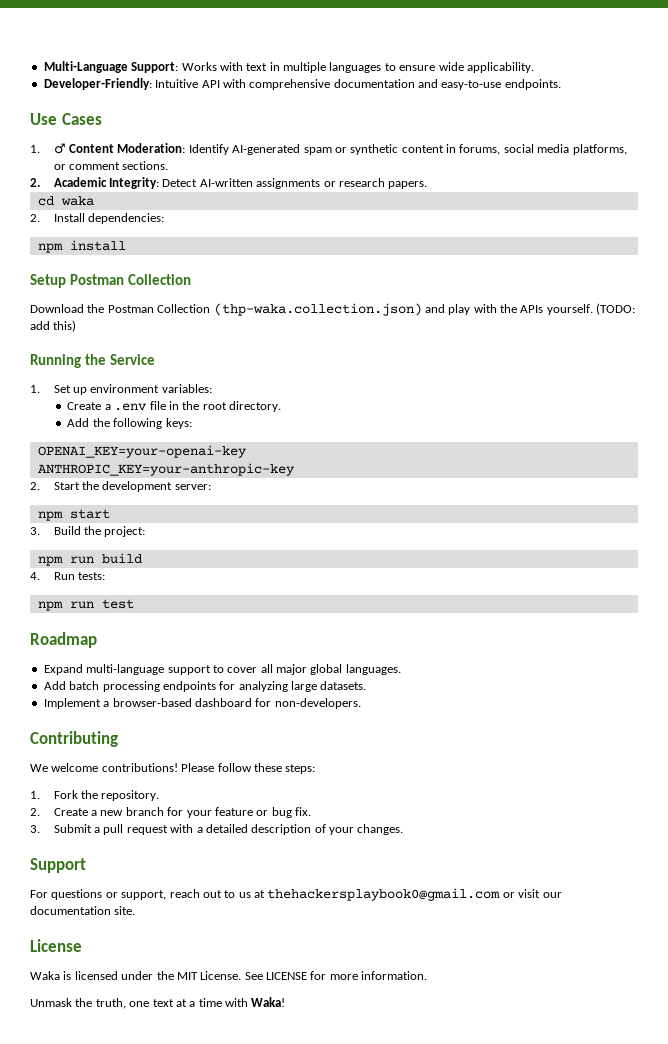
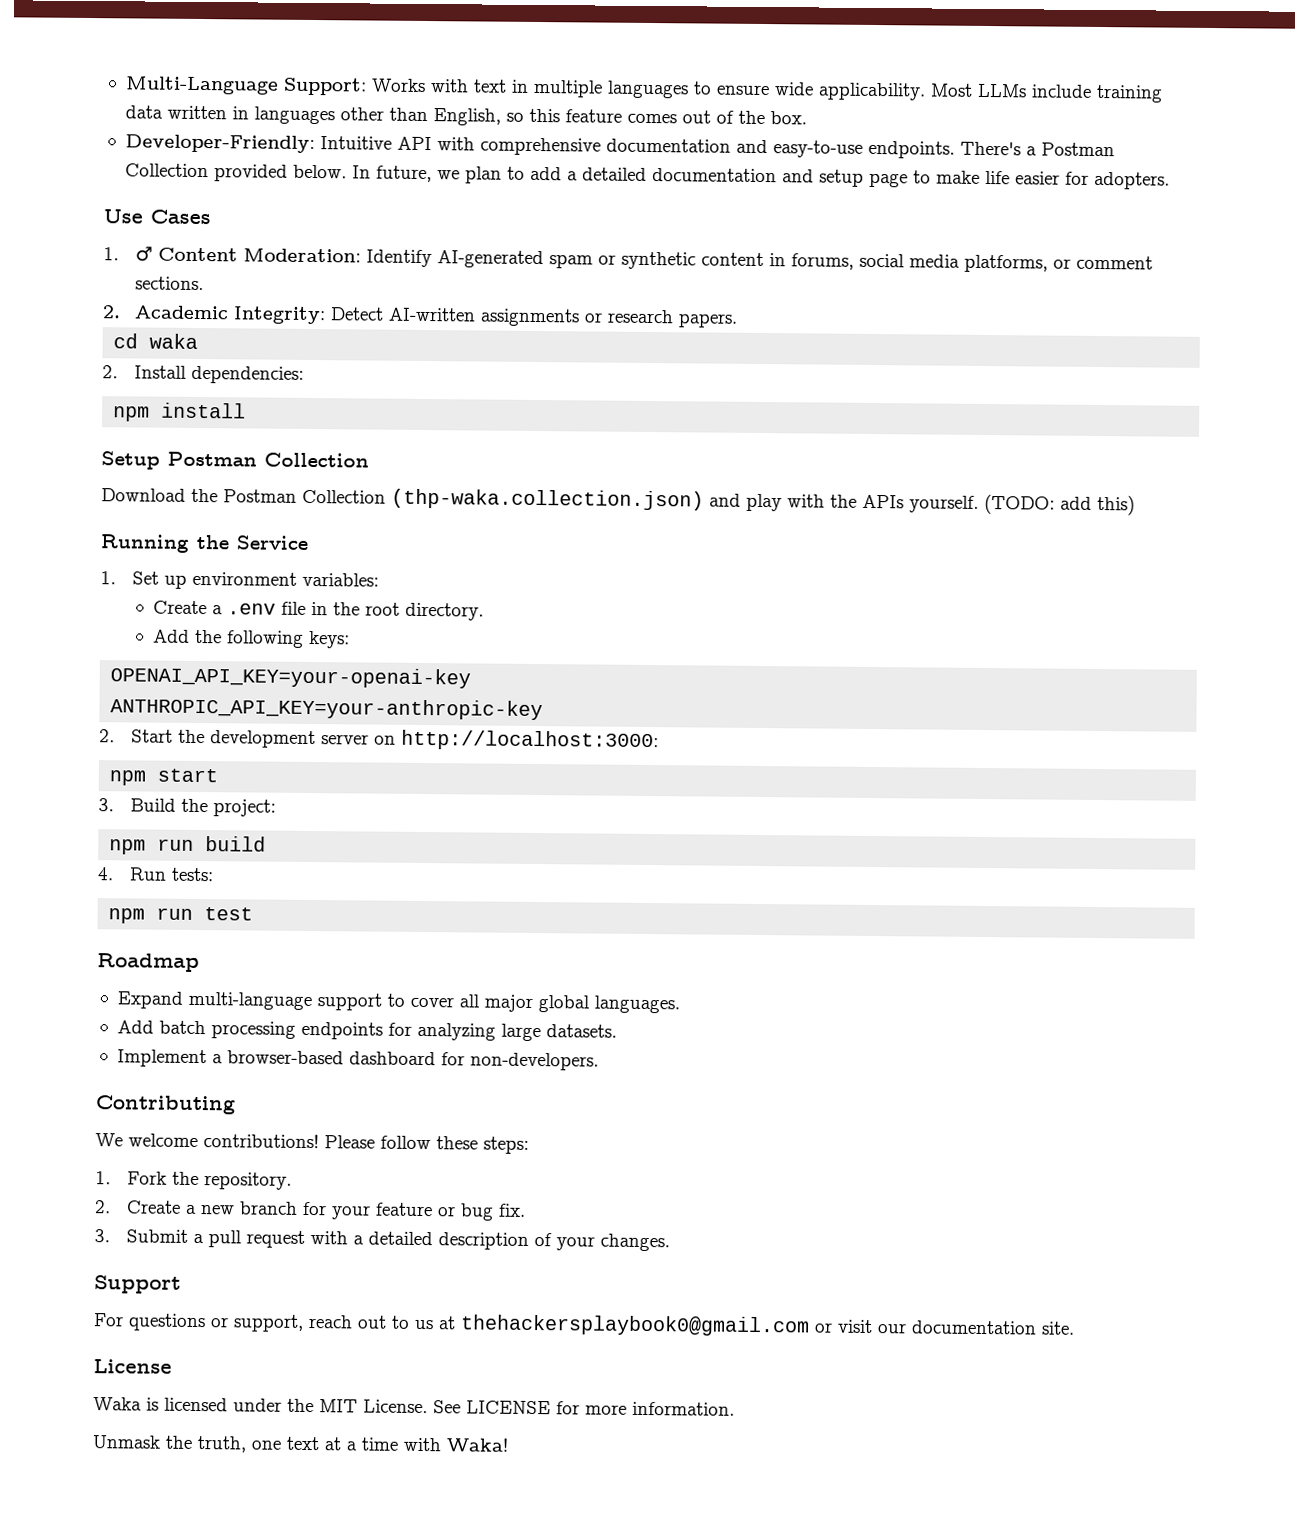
(534, 67) none -> [929,83,1163,103] [124,105,807,126] Most LLMs include training data written in languages other than English, so this feature comes out of the box.
(561, 84) none -> [959,141,1115,157] [124,163,1170,190] There's a Postman Collection provided below. In future, we plan to add a detailed documentation and setup page to make life easier for adopters.
[37,445,247,458] [37,463,295,476] OPENAI_KEY=your-openai-key // ANTHROPIC_KEY=your-anthropic-key -> [110,666,472,689] [110,697,544,721] OPENAI_API_KEY=your-openai-key // ANTHROPIC_API_KEY=your-anthropic-key
[174,484,211,490] server: -> [320,729,659,752] server on http://localhost:3000:

